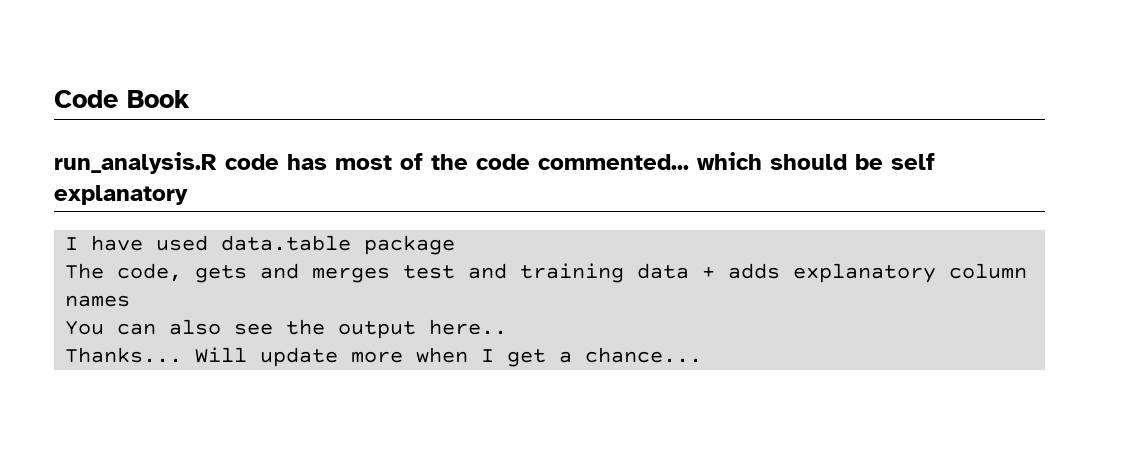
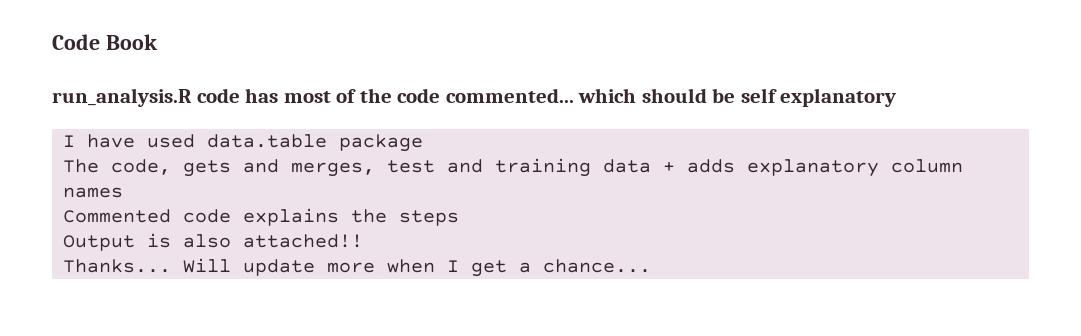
[312,267,391,283] merges -> [290,162,375,177] merges,
[65,319,508,339] You can also see the output here.. -> [62,208,459,226] [62,233,363,251] Commented code explains the steps // Output is also attached!!

